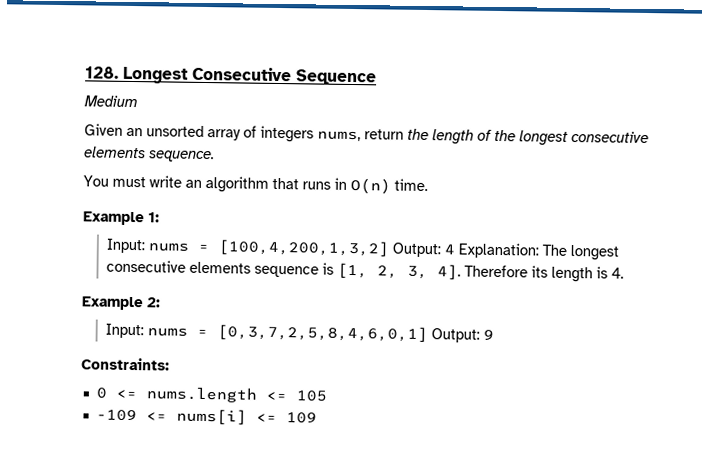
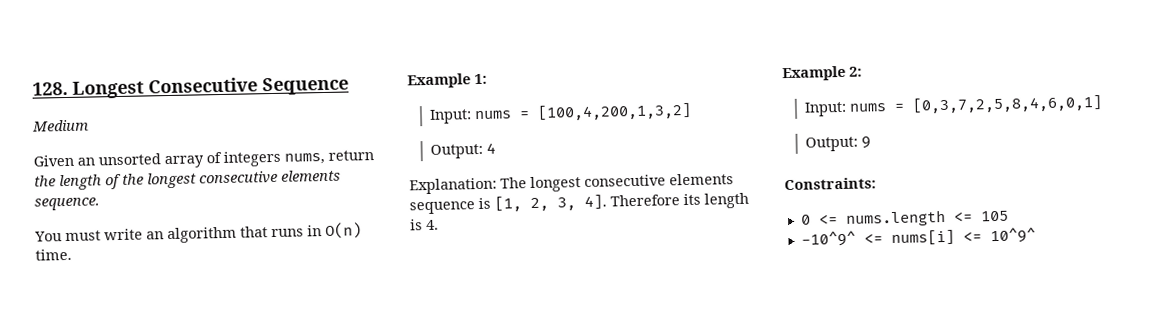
(390, 248) none -> (693, 111) //
(456, 249) none -> (497, 148) //
(429, 333) none -> (1104, 104) //
[95,409,137,422] -109 -> [800,230,856,247] -10^9^
[285,412,317,424] 109 -> [989,227,1036,244] 10^9^

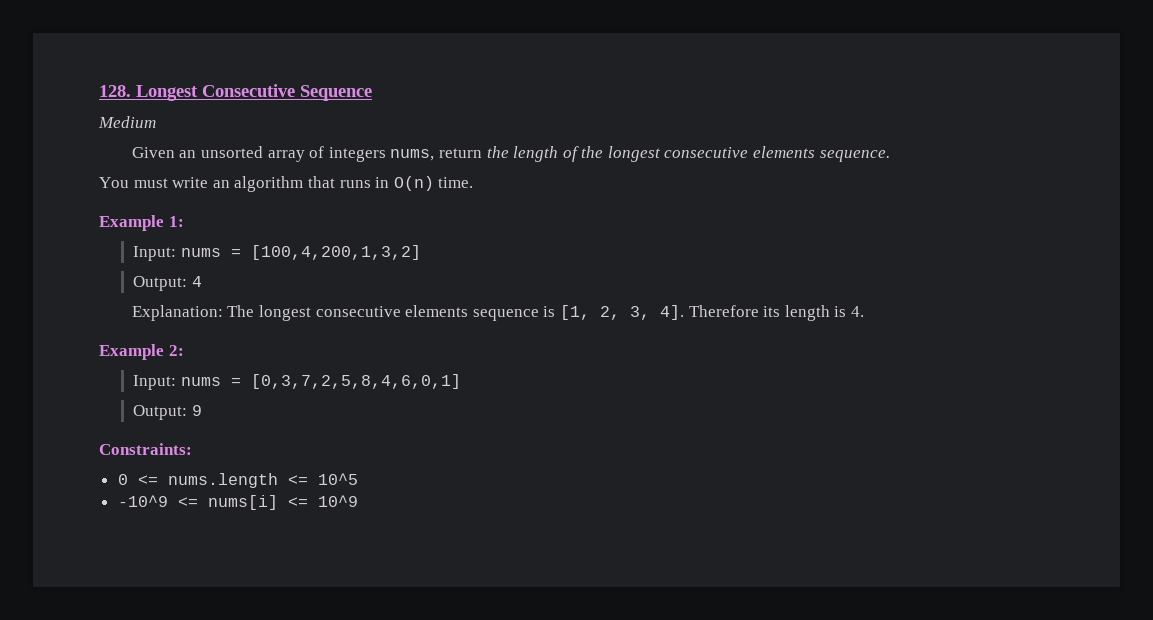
[979,210,1009,222] [800,230,856,247] 105 // -10^9^ -> [317,473,358,485] [117,495,168,507] 10^5 // -10^9
[989,227,1036,244] 10^9^ -> [317,495,358,507] 10^9

